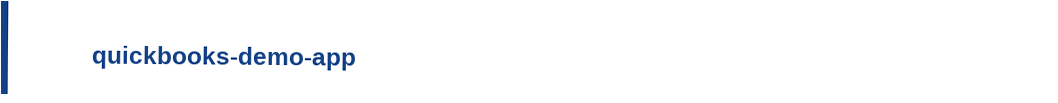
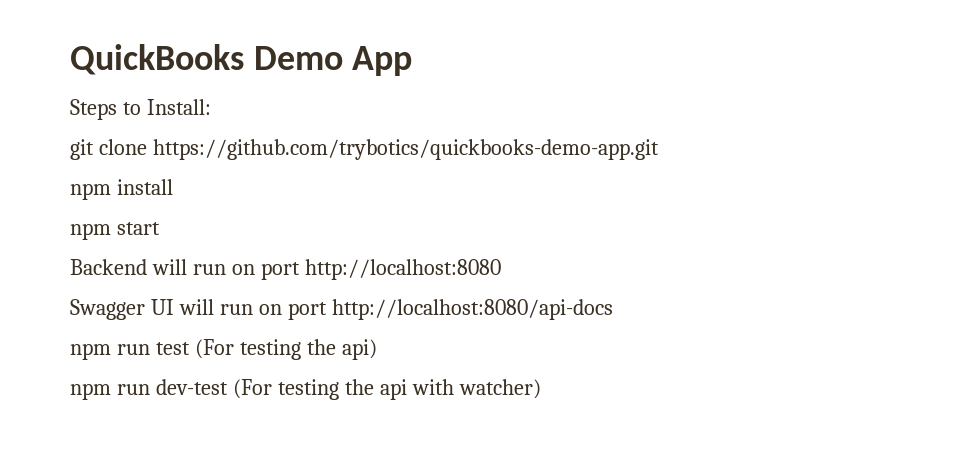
[91,45,357,71] quickbooks-demo-app -> [70,44,413,76] [70,99,211,120] [70,139,659,160] [70,179,173,200] [70,222,160,240] [70,259,501,280] [70,299,613,320] [70,339,377,360] [70,379,541,400] QuickBooks Demo App // Steps to Install: // git clone https://github.com/trybotics/quickbooks-demo-app.git // npm install // npm start // Backend will run on port http://localhost:8080 // Swagger UI will run on port http://localhost:8080/api-docs // npm run test (For testing the api) // npm run dev-test (For testing the api with watcher)

